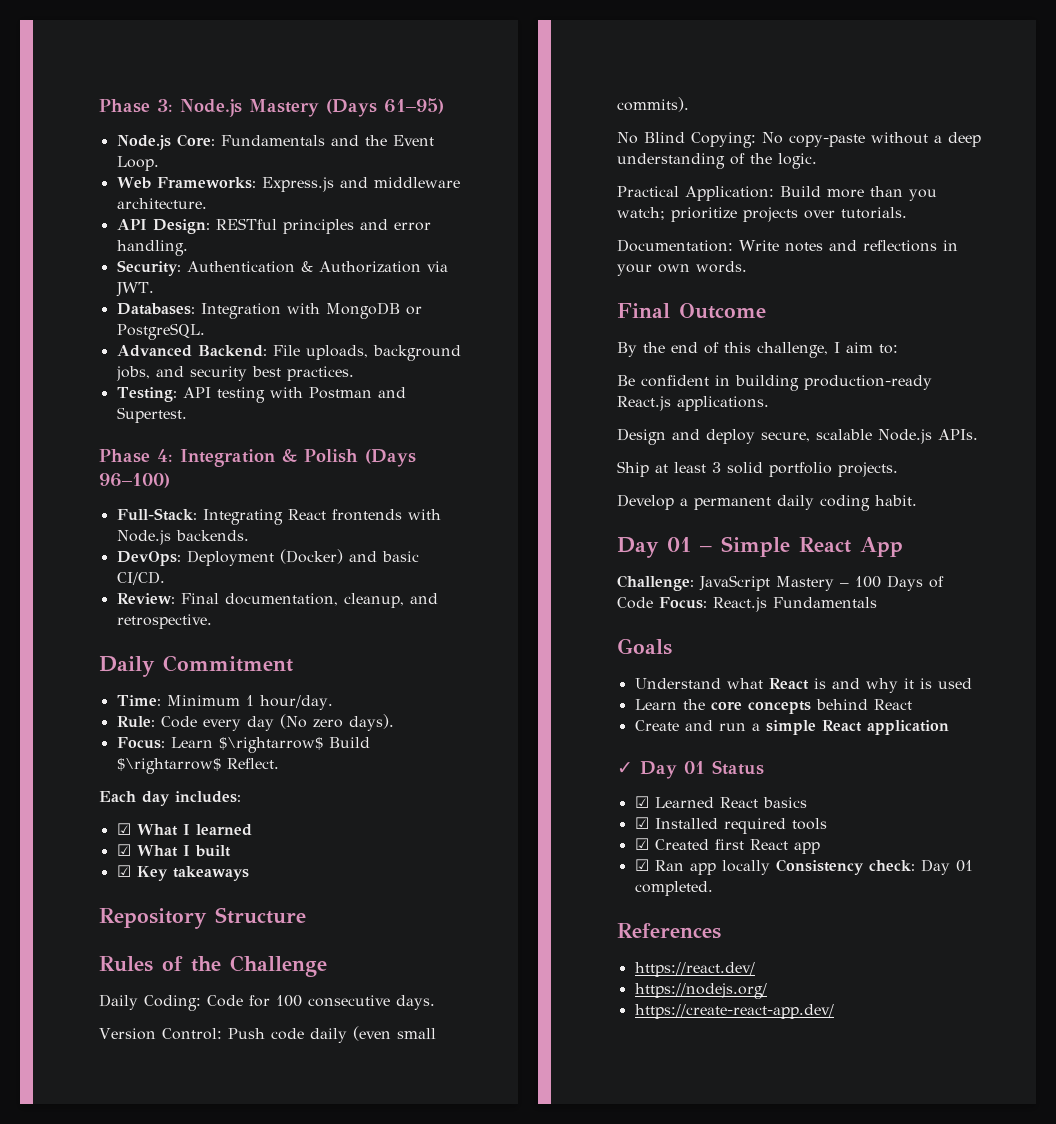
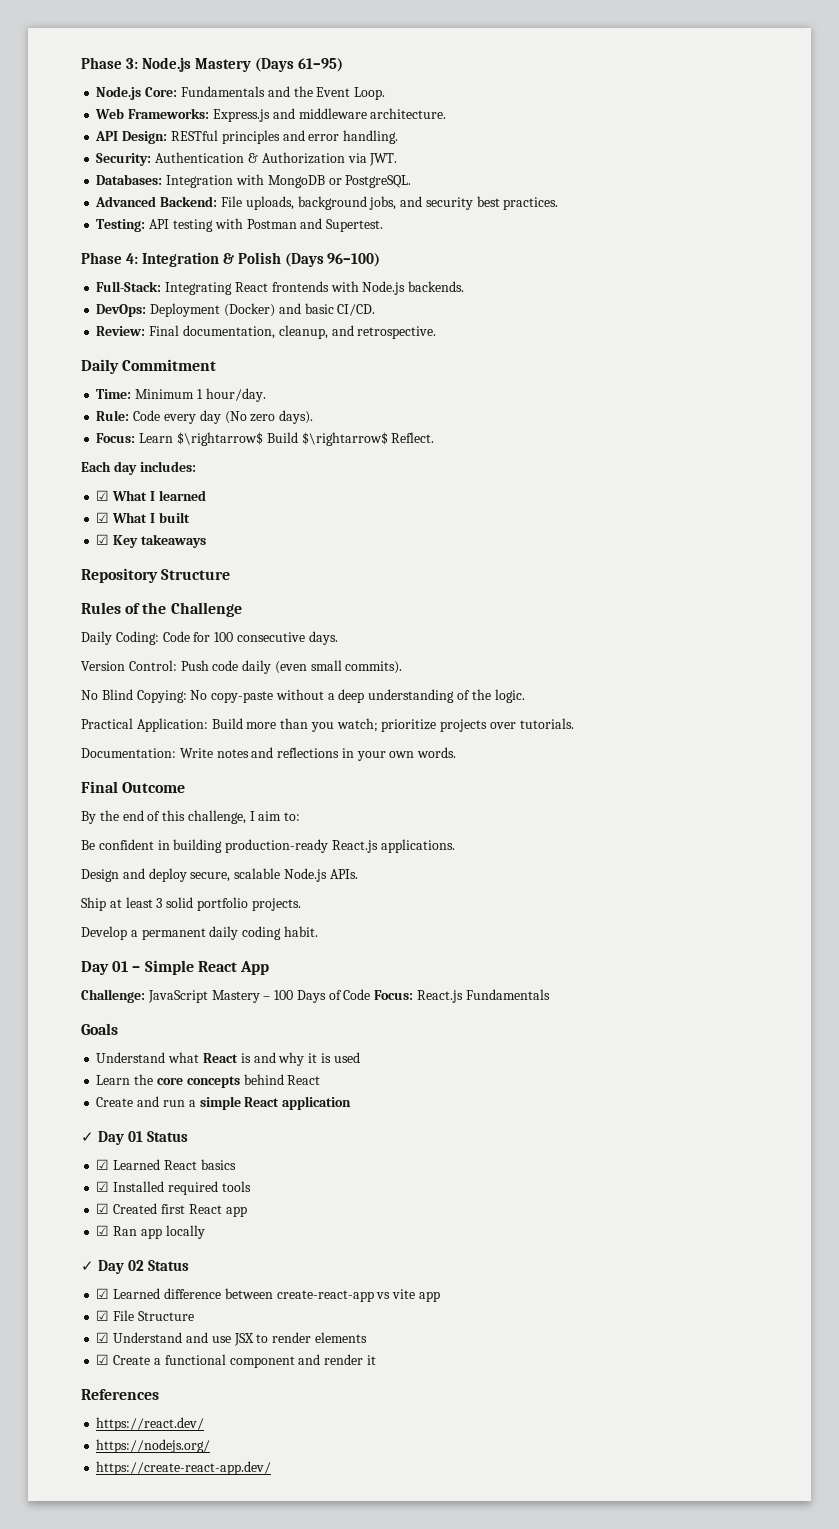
[775,859,973,875] [634,881,713,896] Consistency check: Day 01 completed. -> [81,1260,189,1274] [96,1288,440,1302] [96,1310,194,1321] [96,1332,367,1346] [96,1354,376,1368] // ✓ Day 02 Status // ☑ Learned difference between create-react-app vs vite app // ☑ File Structure // ☑ Understand and use JSX to render elements // ☑ Create a functional component and render it

